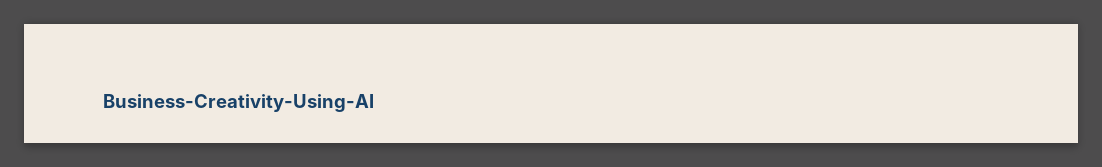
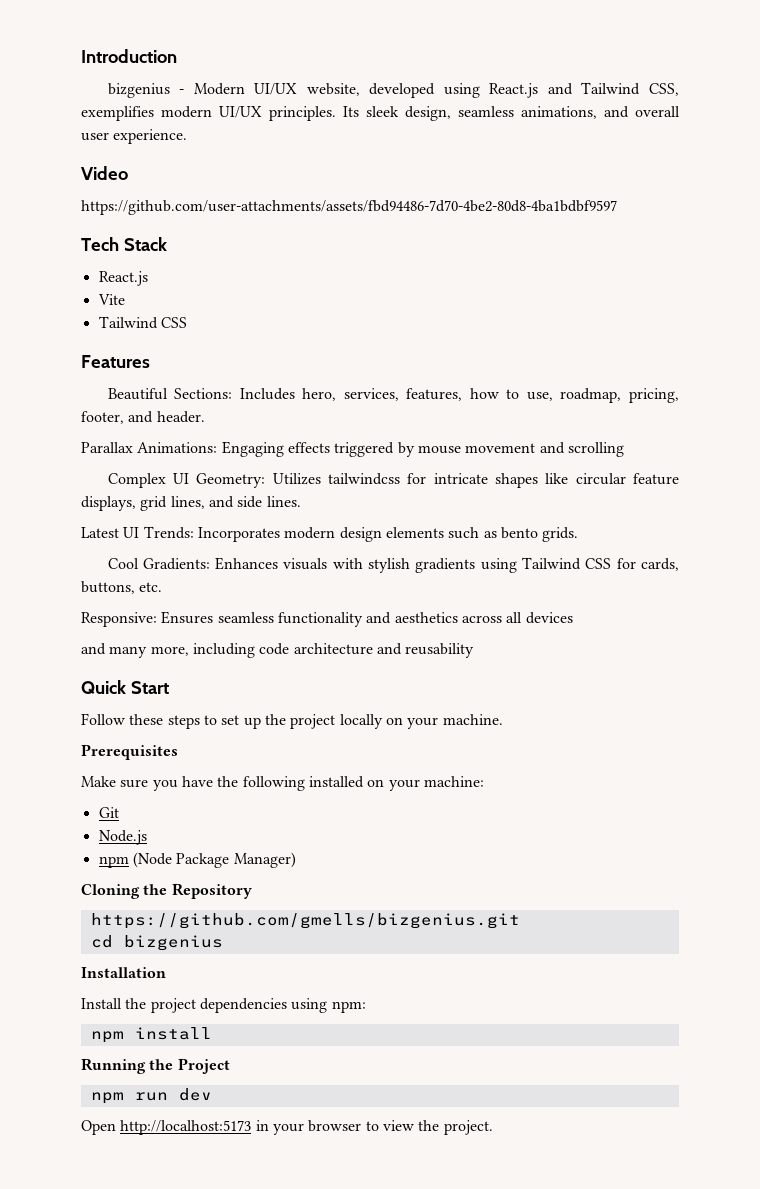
[103,94,374,112] Business-Creativity-Using-AI -> [81,49,177,63] [107,82,679,98] [81,106,680,121] [81,129,188,144] [81,166,128,180] [81,200,617,215] [81,237,167,251] [98,271,148,286] [97,294,125,305] [98,316,187,329] [81,355,150,368] [107,388,679,403] [81,411,205,424] [81,441,624,457] [107,473,680,488] [81,496,301,511] [81,526,579,542] [107,557,679,573] [81,581,163,594] [81,611,573,627] [81,643,475,658] [81,680,169,694] [81,713,503,729] [81,744,178,760] [81,776,484,791] [98,807,119,818] [98,830,147,845] [98,852,296,868] [81,883,252,899] [90,913,520,929] [90,935,223,951] [81,967,166,978] [81,998,366,1013] [90,1027,212,1043] [81,1058,230,1074] [90,1088,212,1104] [81,1120,493,1135] Introduction // bizgenius - Modern UI/UX website, developed using React.js and Tailwind CSS, exemplifies modern UI/UX principles. Its sleek design, seamless animations, and overall user experience. // Video // https://github.com/user-attachments/assets/fbd94486-7d70-4be2-80d8-4ba1bdbf9597 // Tech Stack // React.js // Vite // Tailwind CSS // Features // Beautiful Sections: Includes hero, services, features, how to use, roadmap, pricing, footer, and header. // Parallax Animations: Engaging effects triggered by mouse movement and scrolling // Complex UI Geometry: Utilizes tailwindcss for intricate shapes like circular feature displays, grid lines, and side lines. // Latest UI Trends: Incorporates modern design elements such as bento grids. // Cool Gradients: Enhances visuals with stylish gradients using Tailwind CSS for cards, buttons, etc. // Responsive: Ensures seamless functionality and aesthetics across all devices // and many more, including code architecture and reusability // Quick Start // Follow these steps to set up the project locally on your machine. // Prerequisites // Make sure you have the following installed on your machine: // Git // Node.js // npm (Node Package Manager) // Cloning the Repository // https://github.com/gmells/bizgenius.git // cd bizgenius // Installation // Install the project dependencies using npm: // npm install // Running the Project // npm run dev // Open http://localhost:5173 in your browser to view the project.

